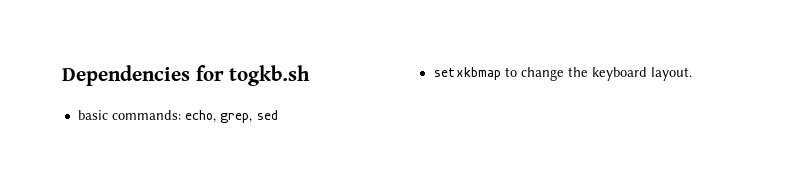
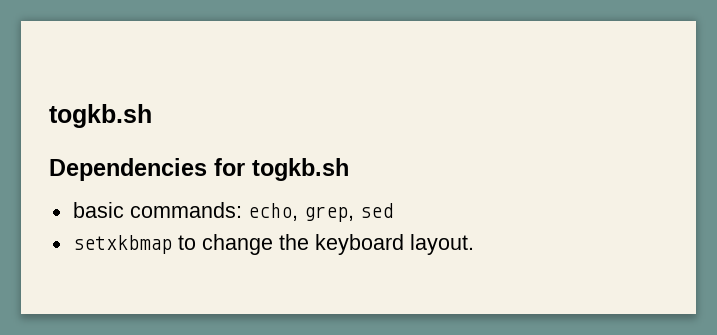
(62, 75) none -> [49,104,152,128] togkb.sh //

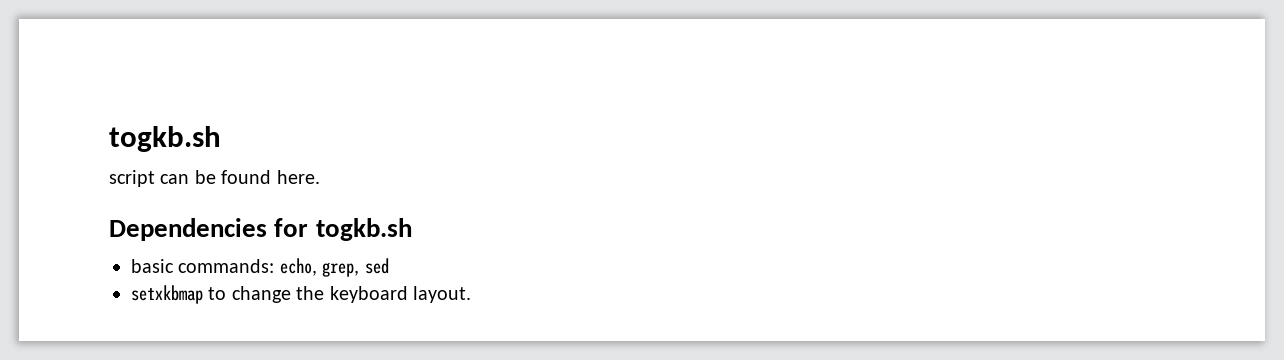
[49,104,152,128] togkb.sh -> [109,126,221,152] [109,170,320,187] togkb.sh // script can be found here.

